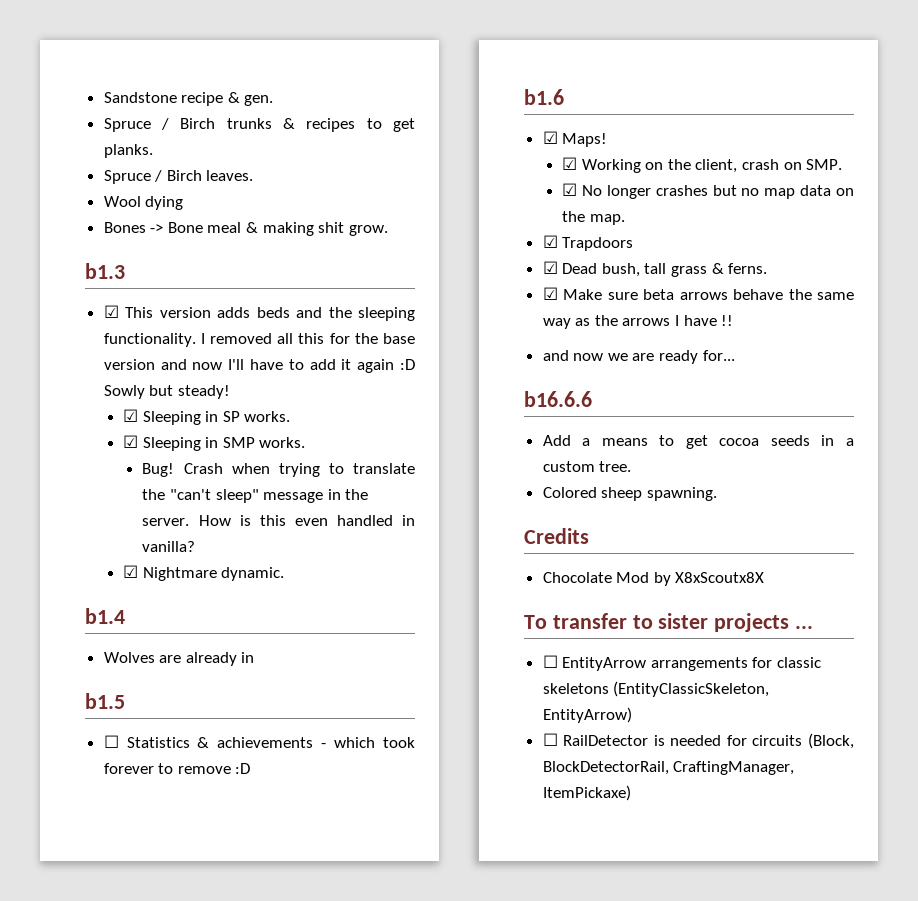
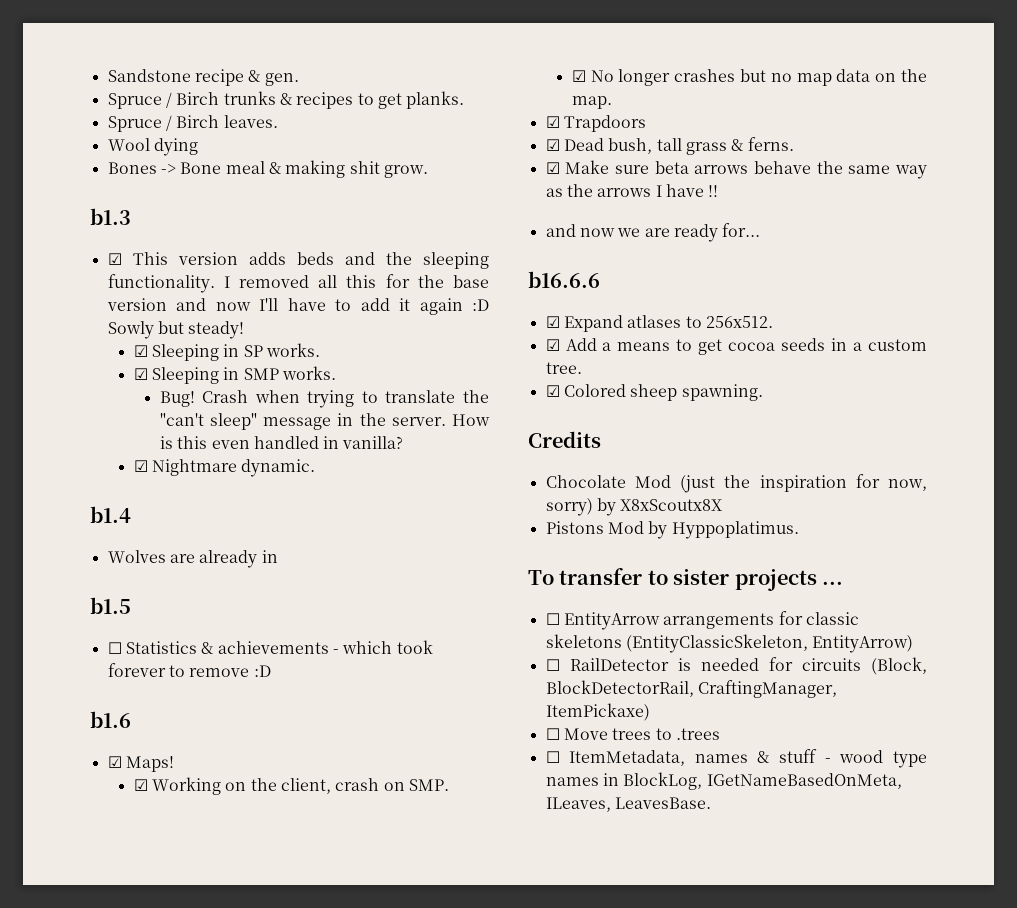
(592, 399) none -> [545,315,773,332] [545,339,560,351] ☑ Expand atlases to 256x512. // ☑
(632, 466) none -> [545,385,560,397] ☑
[653,572,765,586] by X8xScoutx8X -> [680,474,927,493] [545,498,723,516] [545,521,799,539] (just the inspiration for now, sorry) by X8xScoutx8X // Pistons Mod by Hyppoplatimus.
(631, 793) none -> [545,728,720,740] [545,749,927,768] [545,772,902,790] [545,797,711,812] // ☐ Move trees to .trees // ☐ ItemMetadata, names & stuff - wood type names in BlockLog, IGetNameBasedOnMeta, ILeaves, LeavesBase.

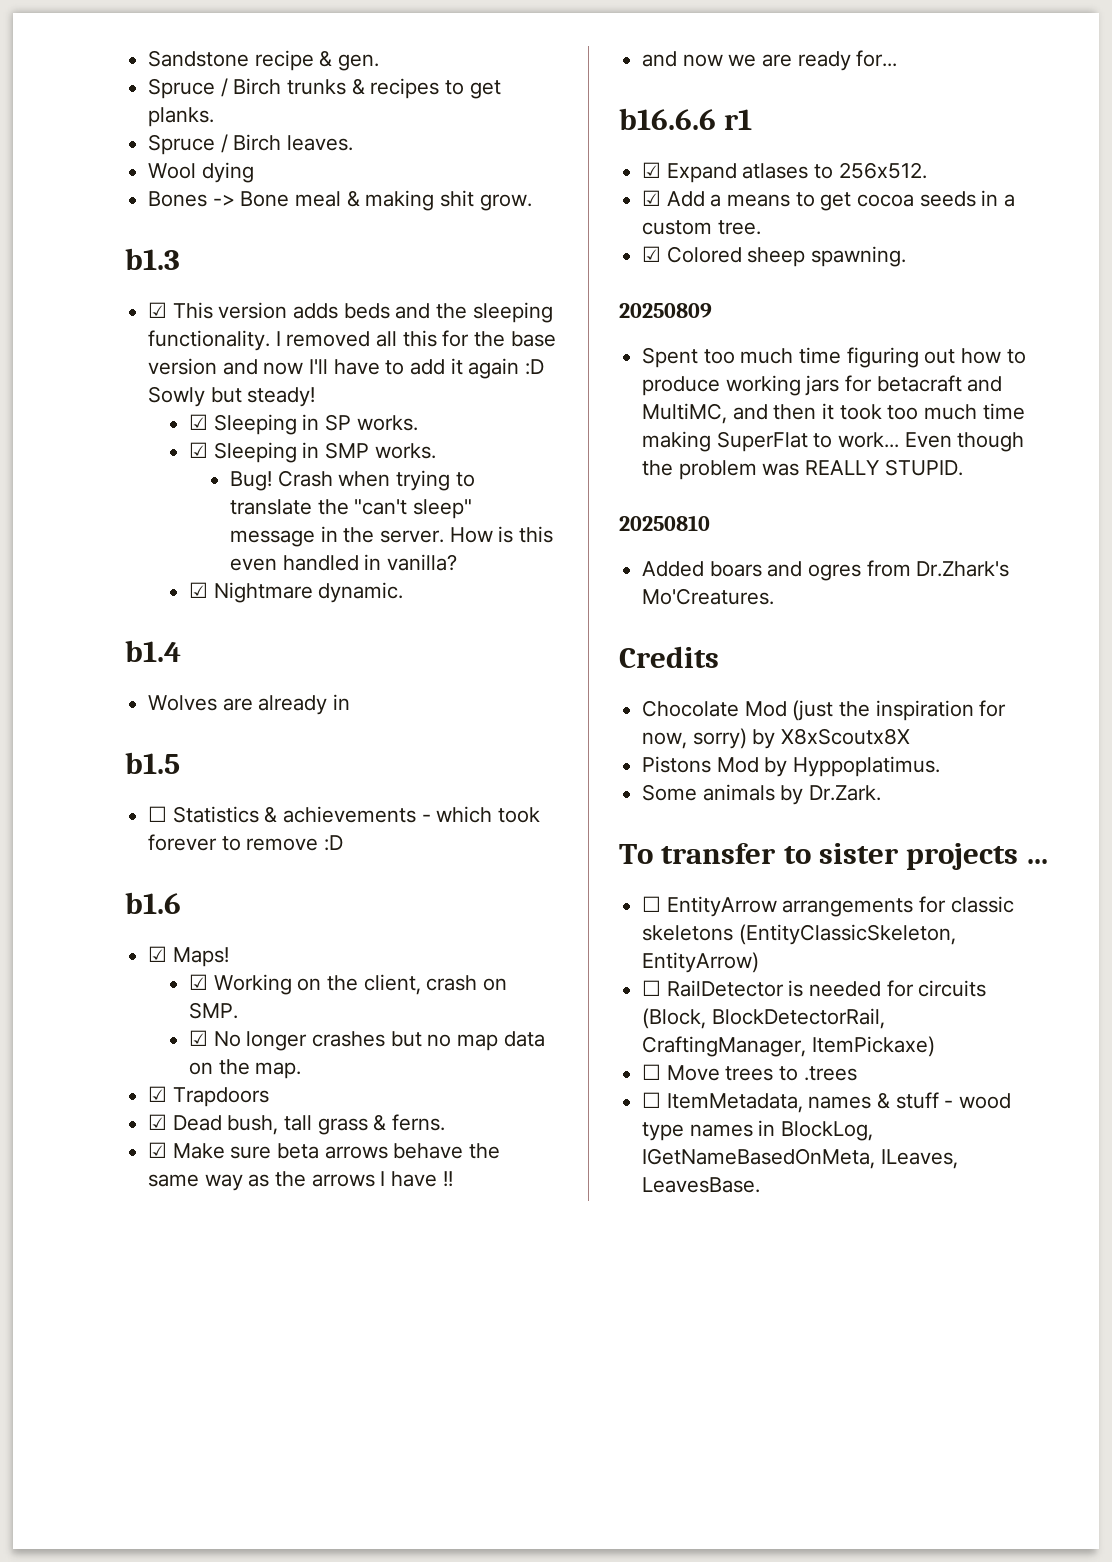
(600, 279) none -> [724,109,753,130] r1
(763, 392) none -> [619,303,712,318] [642,347,1026,368] [642,375,1003,396] [642,403,1025,424] [642,431,1025,452] [642,459,963,480] [619,515,710,531] [642,560,1010,581] [642,588,775,605] // 20250809 // Spent too much time figuring out how to produce working jars for betacraft and MultiMC, and then it took too much time making SuperFlat to work... Even though the problem was REALLY STUPID. // 20250810 // Added boars and ogres from Dr.Zhark's Mo'Creatures.
(799, 530) none -> [642,784,882,805] // Some animals by Dr.Zark.

